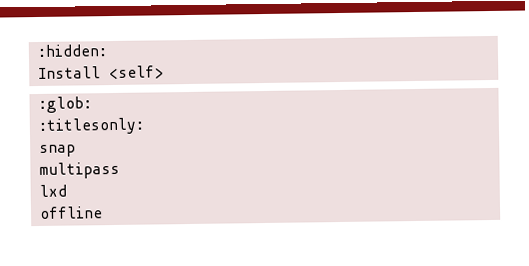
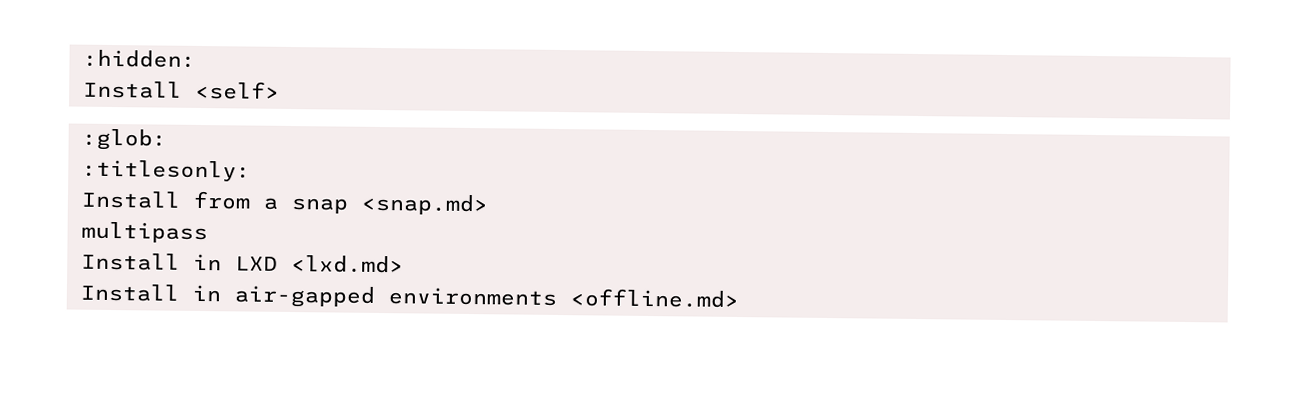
(145, 126) none -> [80,190,278,210] Install from a
(77, 150) none -> [360,193,489,216] <snap.md>
[39,184,68,197] [39,206,104,219] lxd // offline -> [80,252,404,274] [79,283,739,309] Install in LXD <lxd.md> // Install in air-gapped environments <offline.md>

